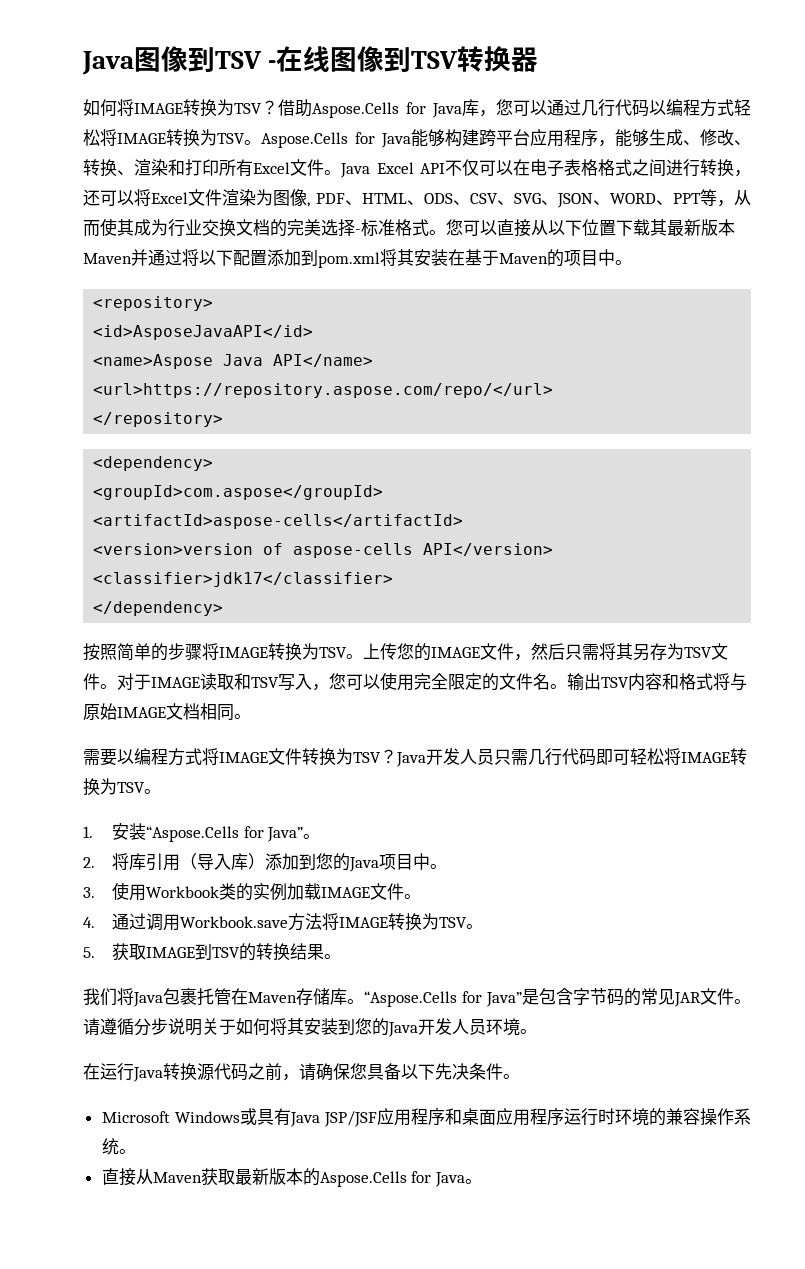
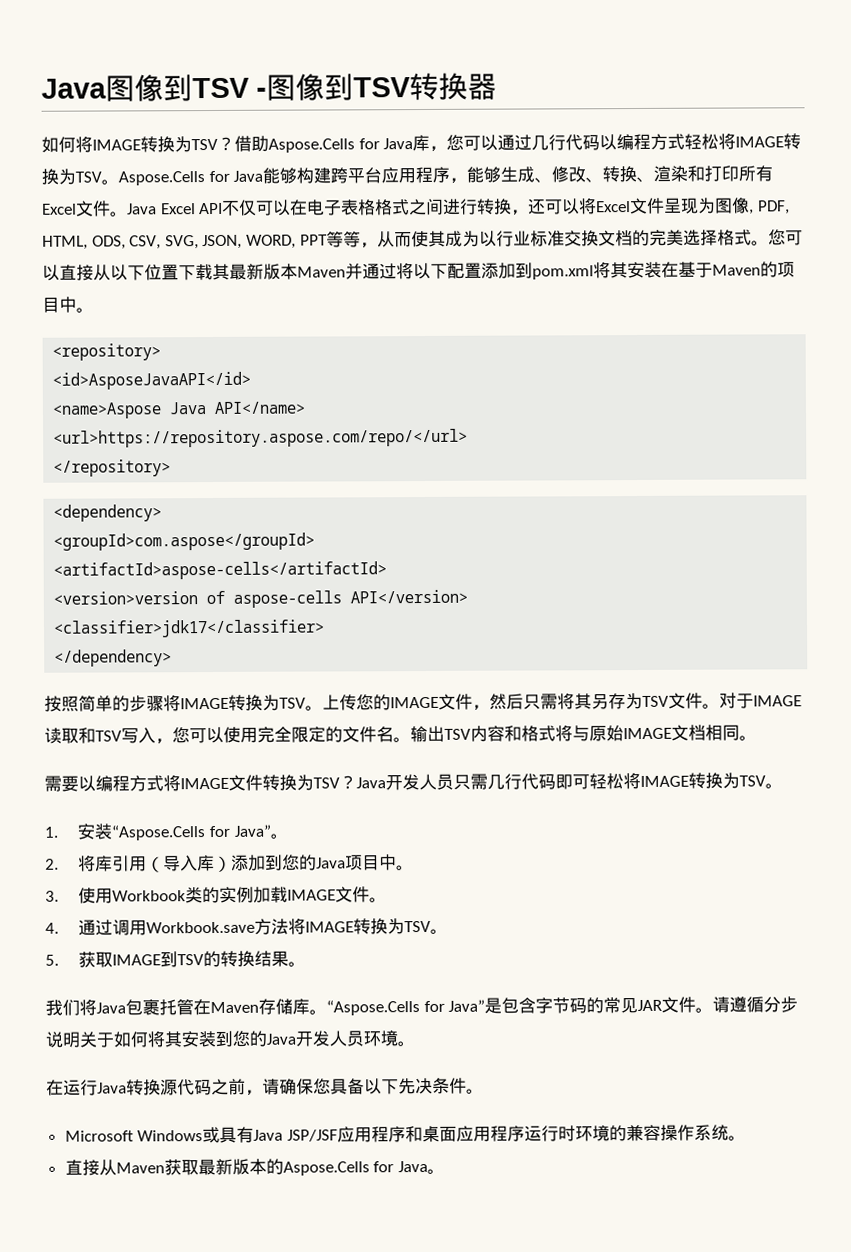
[276,46,331,72] 在线 -> (267, 92) none
[222,189,256,206] 渲染 -> [663,197,700,214] 呈现
[316,193,701,208] PDF、HTML、ODS、CSV、SVG、JSON、WORD、PPT -> [756,200,790,215] [42,231,344,250] PDF, HTML, ODS, CSV, SVG, JSON, WORD, PPT等
[168,219,202,237] 行业 -> [478,230,565,247] 以行业标准
[355,219,395,237] -标准 -> (718, 237) none

